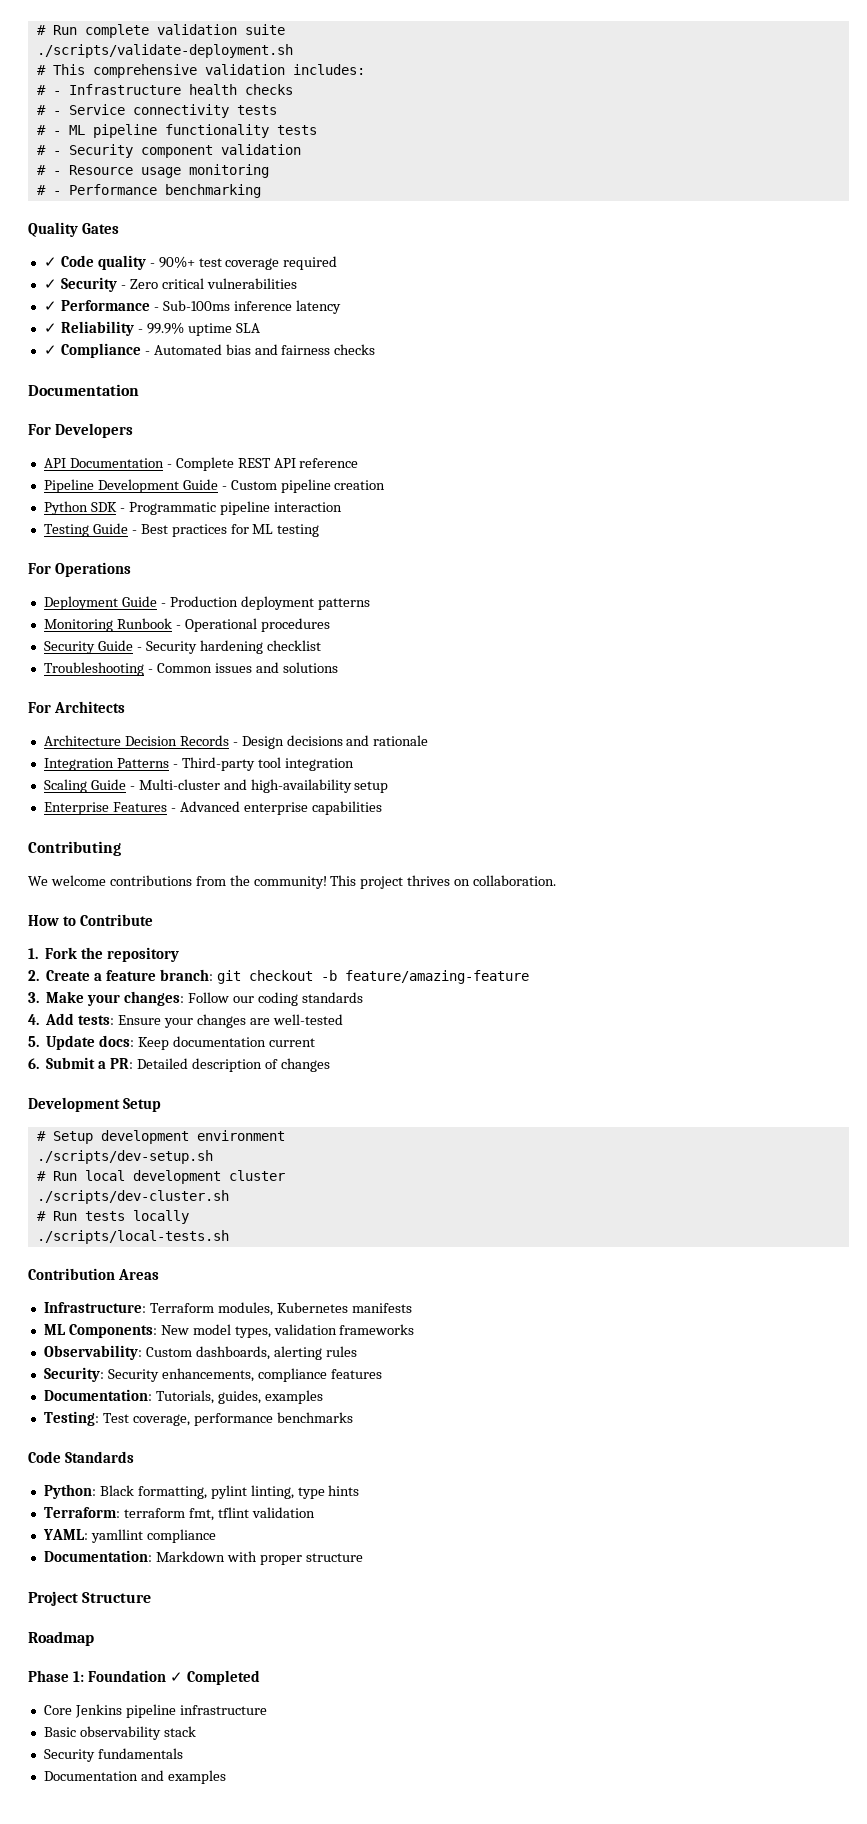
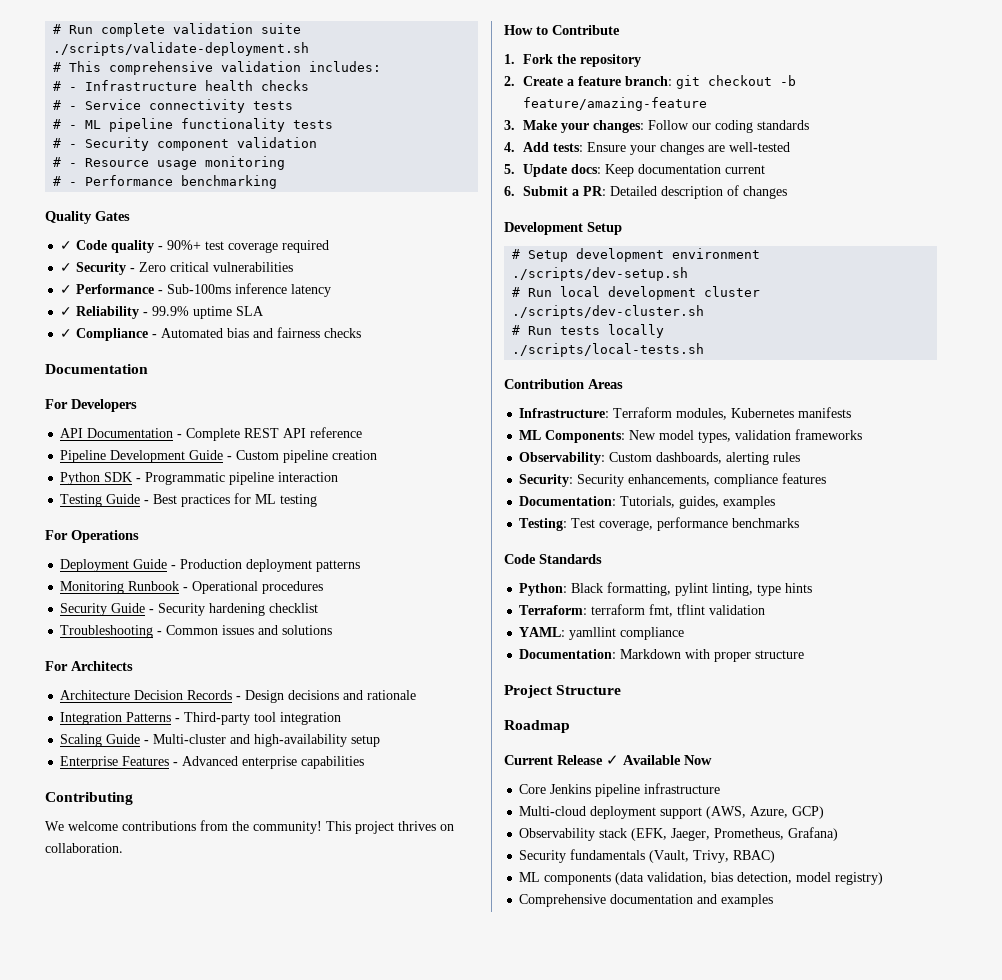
[28,1670,261,1685] Phase 1: Foundation ✓ Completed -> [504,755,712,765] Current Release ✓ Available Now
[43,1726,196,1740] [43,1748,183,1762] [43,1771,138,1781] Basic observability stack // Security fundamentals // Documentation -> [519,806,825,819] [519,827,839,841] [519,849,776,863] [519,872,884,885] [519,894,694,907] Multi-cloud deployment support (AWS, Azure, GCP) // Observability stack (EFK, Jaeger, Prometheus, Grafana) // Security fundamentals (Vault, Trivy, RBAC) // ML components (data validation, bias detection, model registry) // Comprehensive documentation

